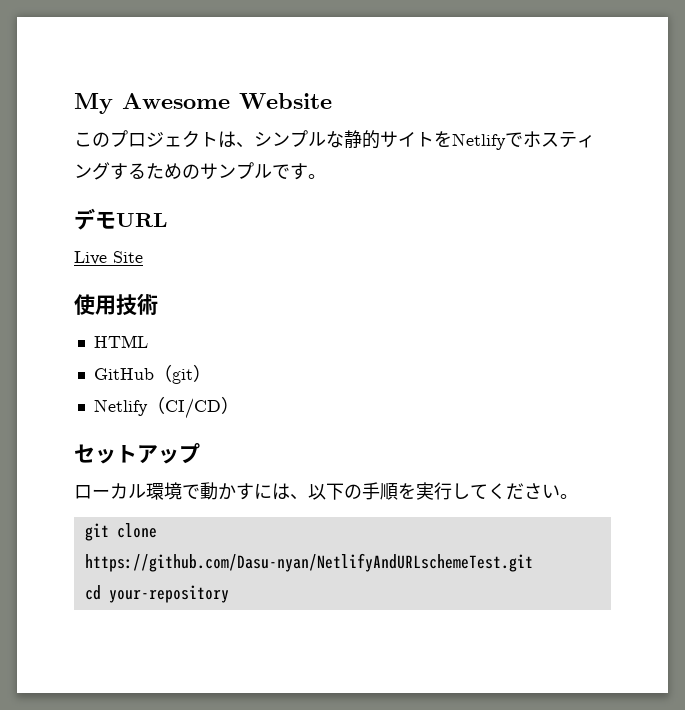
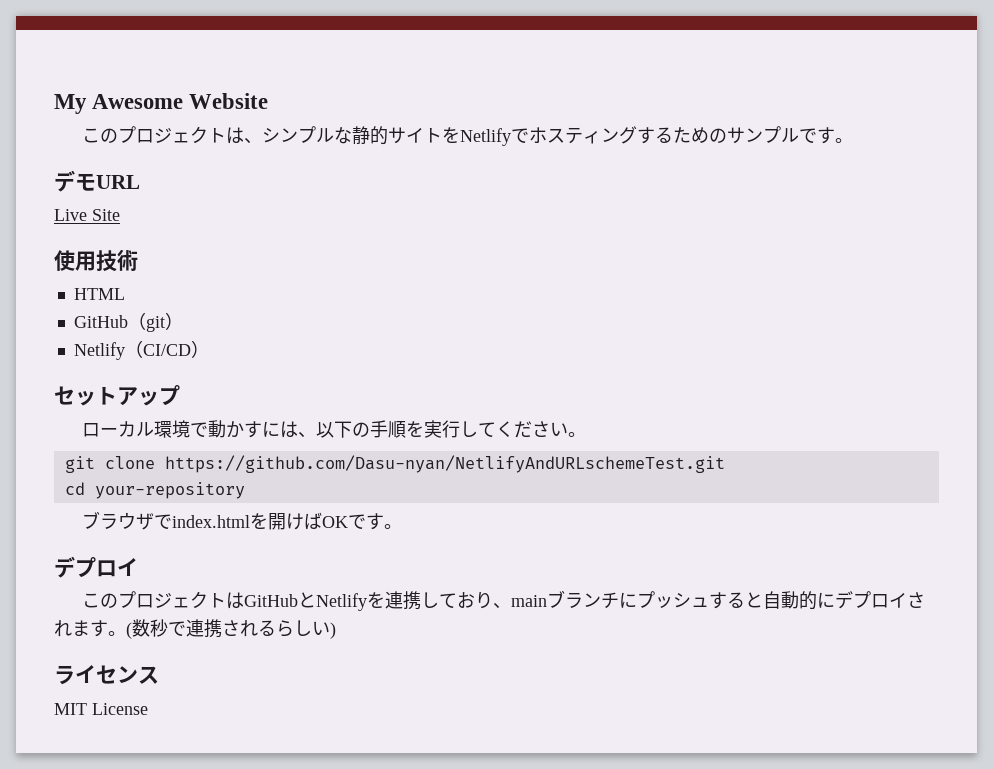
(229, 594) none -> [82,511,403,530] [54,556,138,578] [82,590,926,611] [54,619,336,639] [54,665,159,685] [54,703,148,715] // ブラウザでindex.htmlを開けばOKです。 // デプロイ // このプロジェクトはGitHubとNetlifyを連携しており、mainブランチにプッシュすると自動的にデプロイされます。(数秒で連携されるらしい) // ライセンス // MIT License

